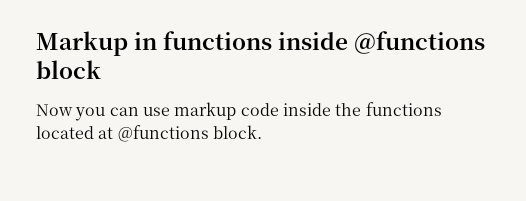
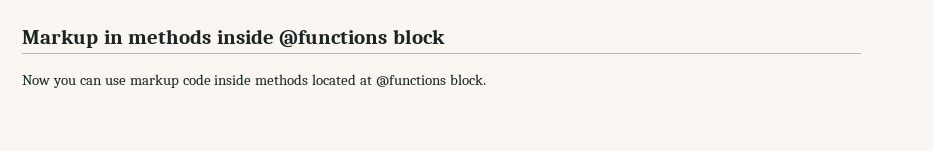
[163,31,273,50] functions -> [128,29,212,44] methods
[335,102,442,116] the functions -> [255,74,309,85] methods

